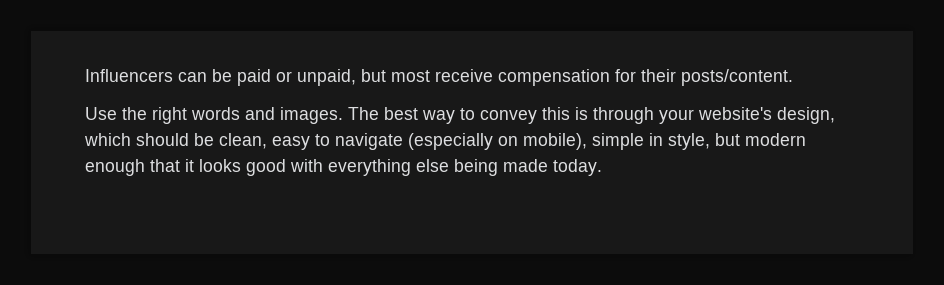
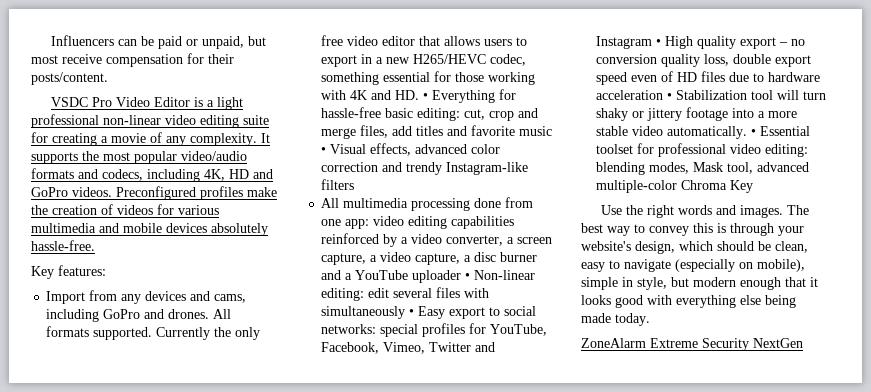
(793, 77) none -> [50,97,243,110] [31,114,269,128] [31,132,270,146] [31,151,247,164] [31,168,273,182] [31,186,277,200] [31,204,219,215] [31,223,268,236] [31,240,95,251] [31,265,106,279] [46,290,247,304] [46,309,232,322] [46,326,261,340] [321,35,528,46] [321,54,527,67] [321,71,536,85] [321,89,517,103] [321,107,539,121] [321,125,553,139] [321,143,501,156] [321,162,529,175] [321,179,355,190] [321,197,534,211] [321,216,515,229] [321,233,553,247] [321,252,538,265] [321,270,536,283] [321,287,490,301] [321,306,537,319] [321,323,548,337] [321,342,496,354] [596,36,806,49] [596,54,812,67] [596,71,821,85] [596,90,827,100] [596,107,798,121] [596,126,811,139] [596,143,809,157] [596,162,810,175] [596,180,754,193] // VSDC Pro Video Editor is a light professional non-linear video editing suite for creating a movie of any complexity. It supports the most popular video/audio formats and codecs, including 4K, HD and GoPro videos. Preconfigured profiles make the creation of videos for various multimedia and mobile devices absolutely hassle-free. // Key features: // Import from any devices and cams, including GoPro and drones. All formats supported. Сurrently the only free video editor that allows users to export in a new H265/HEVC codec, something essential for those working with 4K and HD. • Everything for hassle-free basic editing: cut, crop and merge files, add titles and favorite music • Visual effects, advanced color correction and trendy Instagram-like filters // All multimedia processing done from one app: video editing capabilities reinforced by a video converter, a screen capture, a video capture, a disc burner and a YouTube uploader • Non-linear editing: edit several files with simultaneously • Easy export to social networks: special profiles for YouTube, Facebook, Vimeo, Twitter and Instagram • High quality export – no conversion quality loss, double export speed even of HD files due to hardware acceleration • Stabilization tool will turn shaky or jittery footage into a more stable video automatically. • Essential toolset for professional video editing: blending modes, Mask tool, advanced multiple-color Chroma Key
(602, 167) none -> [581,338,803,351] // ZoneAlarm Extreme Security NextGen

